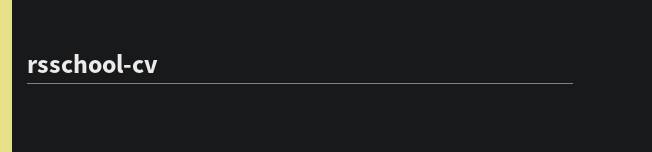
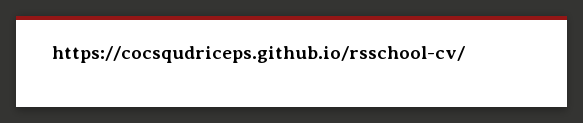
[27,54,158,73] rsschool-cv -> [52,46,465,63] https://cocsqudriceps.github.io/rsschool-cv/

